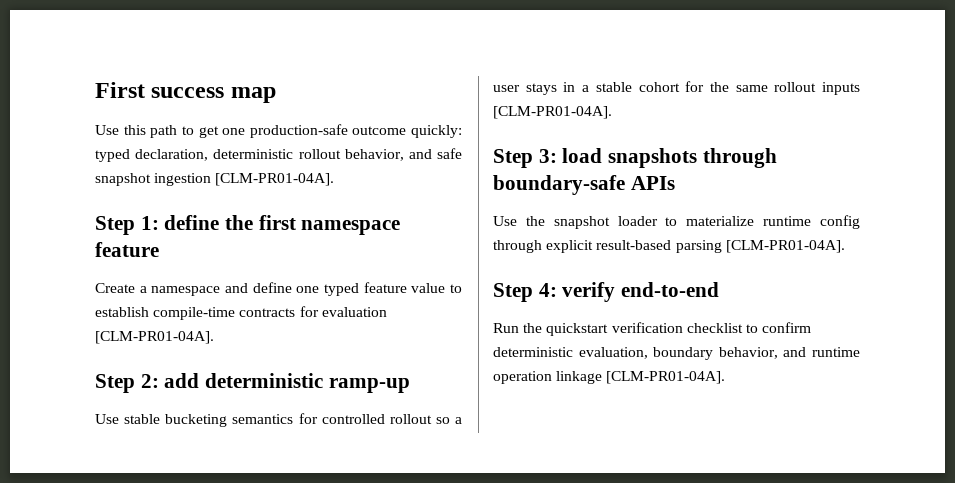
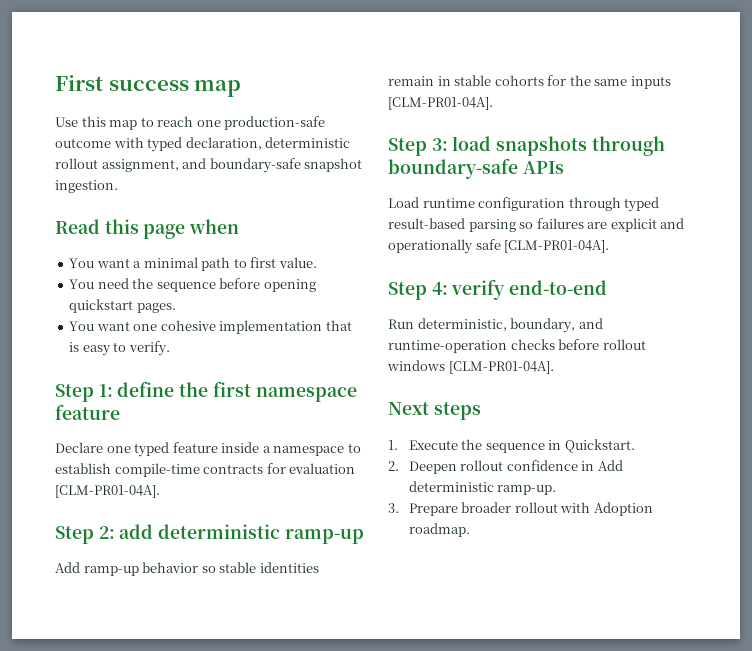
[150,125,219,138] path to get -> [109,116,194,130] map to reach
[411,125,462,138] quickly: -> [113,137,144,148] with
[344,148,462,161] [95,173,335,186] behavior, and safe snapshot ingestion [CLM-PR01-04A]. -> [101,158,363,173] [55,180,118,193] [55,219,240,239] [69,257,317,271] [69,278,316,292] [69,299,176,313] [69,320,352,334] [69,341,170,356] assignment, and boundary-safe snapshot ingestion. // Read this page when // You want a minimal path to first value. // You need the sequence before opening quickstart pages. // You want one cohesive implementation that is easy to verify.
[95,282,446,296] Create a namespace and define one typed feature value -> [55,442,345,457] Declare one typed feature inside a namespace
[95,413,462,427] [493,82,680,95] Use stable bucketing semantics for controlled rollout so a user stays in a stable cohort -> [55,562,319,576] [388,75,544,86] Add ramp-up behavior so stable identities remain in stable cohorts
[774,82,817,92] rollout -> (628, 82) none
[493,215,860,229] [493,240,722,253] Use the snapshot loader to materialize runtime config through explicit result-based parsing -> [388,197,660,212] [388,218,685,232] [388,239,501,254] Load runtime configuration through typed result-based parsing so failures are explicit and operationally safe
[523,322,812,336] [493,347,860,360] [493,371,726,384] the quickstart verification checklist to confirm deterministic evaluation, boundary behavior, and runtime operation linkage [CLM-PR01-04A]. -> [417,318,603,333] [388,339,646,353] [387,360,554,374] [388,402,481,420] [388,439,635,453] [388,460,623,474] [408,481,557,495] [388,502,653,516] [408,523,470,537] deterministic, boundary, and runtime-operation checks before rollout windows [CLM-PR01-04A]. // Next steps // 1. Execute the sequence in Quickstart. // 2. Deepen rollout confidence in Add deterministic ramp-up. // 3. Prepare broader rollout with Adoption roadmap.

